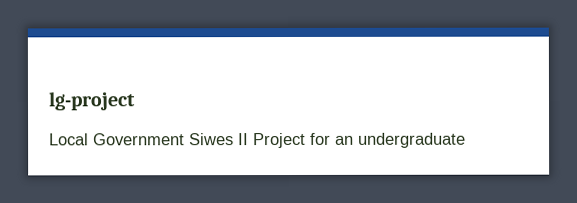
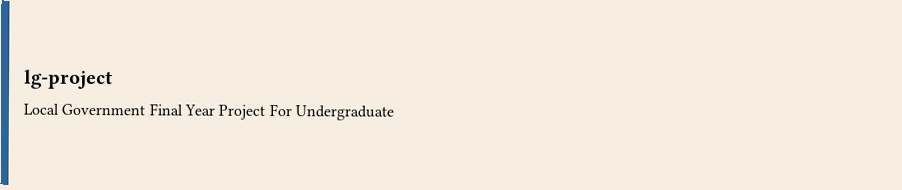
[189,132,466,149] Siwes II Project for an undergraduate -> [148,103,394,121] Final Year Project For Undergraduate

